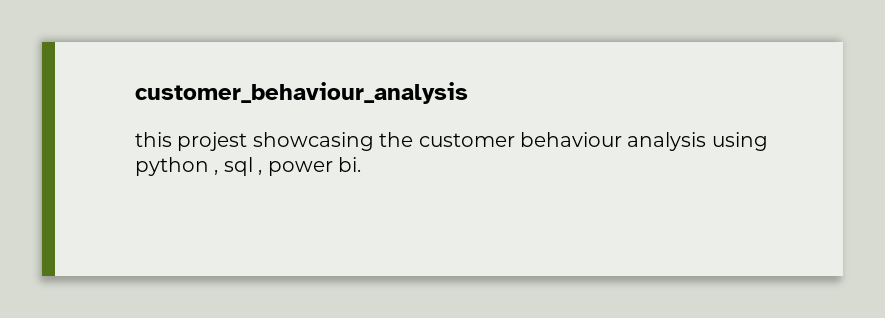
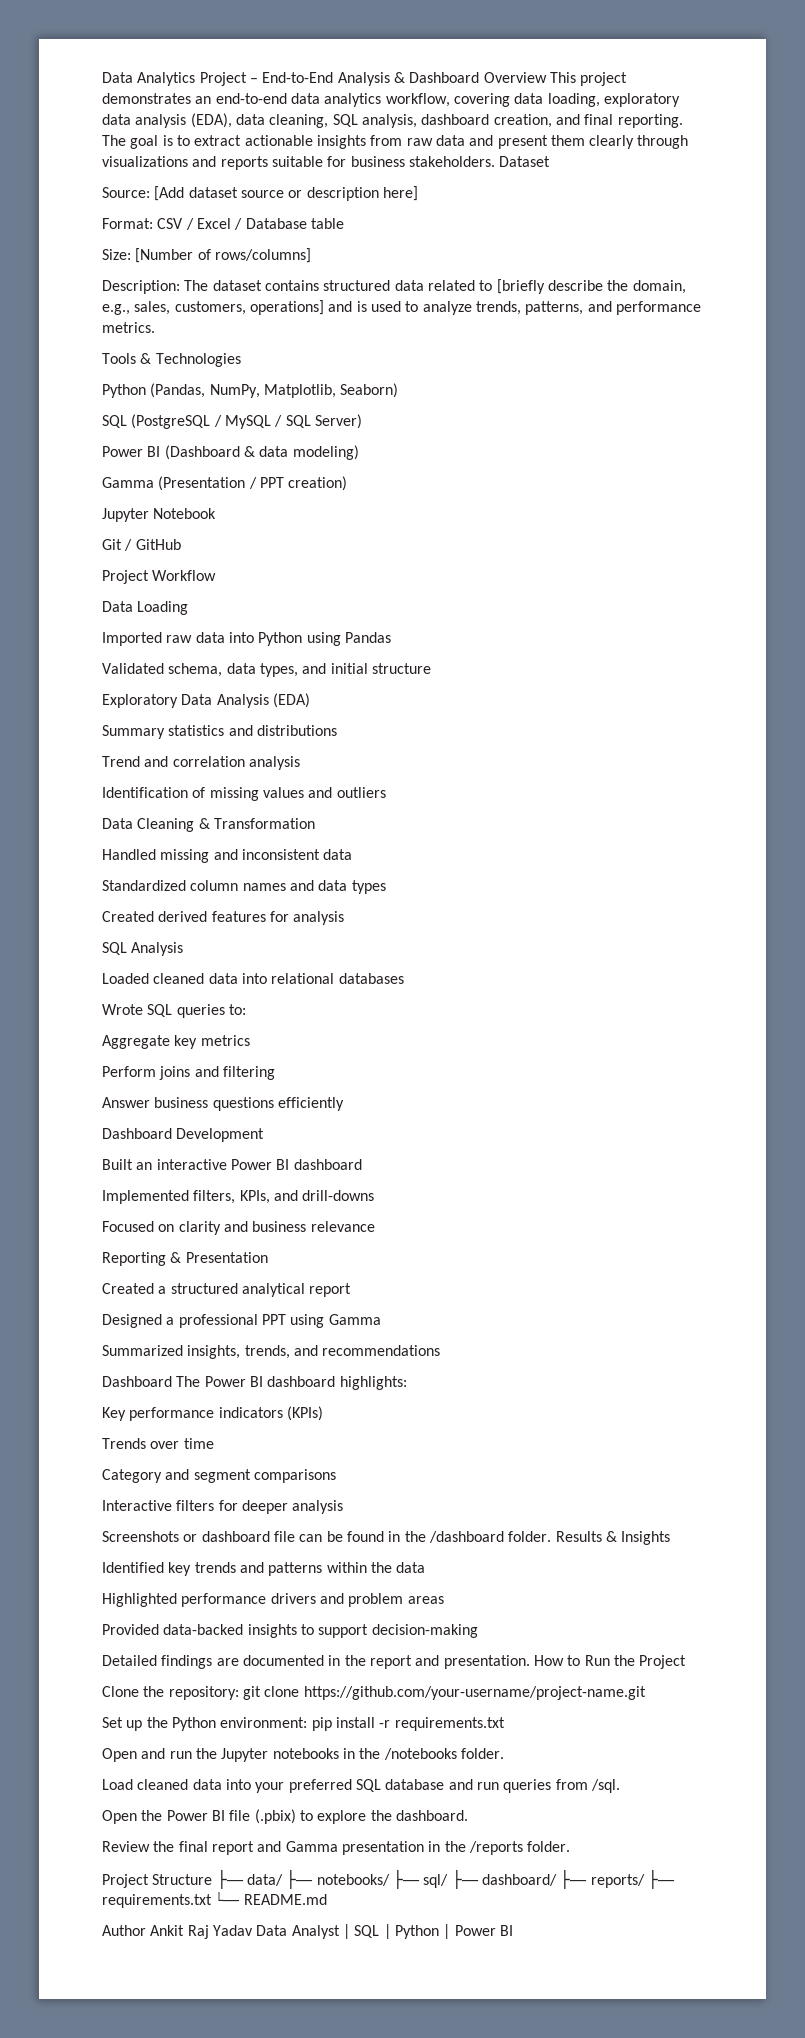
[135,82,468,104] [135,132,768,151] [135,157,361,176] customer_behaviour_analysis // this projest showcasing the customer behaviour analysis using python , sql , power bi. -> [102,72,628,86] [102,93,680,107] [102,113,683,128] [102,135,689,149] [102,156,551,170] [102,186,418,201] [102,218,344,230] [102,248,311,263] [102,279,686,294] [102,300,701,315] [102,322,155,333] [102,353,241,367] [102,383,399,398] [102,414,362,429] [102,445,359,460] [102,476,348,491] [102,508,217,522] [102,539,181,551] [102,570,217,584] [102,601,189,615] [102,632,391,646] [102,663,431,677] [102,693,310,708] [102,725,337,739] [102,756,300,770] [102,787,386,801] [102,818,315,832] [102,849,353,863] [102,880,386,894] [102,911,345,925] [102,942,184,956] [102,973,404,984] [102,1004,246,1018] [102,1035,250,1049] [102,1066,275,1080] [102,1097,344,1111] [102,1128,265,1142] [102,1159,362,1170] [102,1190,375,1204] [102,1221,375,1235] [102,1252,268,1266] [102,1283,352,1297] [102,1314,381,1328] [102,1345,441,1359] [102,1376,407,1390] [102,1406,323,1421] [102,1438,214,1449] [102,1469,336,1483] [102,1500,344,1514] [102,1531,671,1545] [102,1562,426,1576] [102,1593,444,1607] [102,1624,478,1638] [102,1655,687,1669] [102,1686,646,1700] [102,1717,505,1731] [102,1748,504,1762] [102,1779,620,1793] [102,1809,468,1824] [102,1841,571,1855] [102,1869,675,1889] [102,1891,327,1908] [102,1924,513,1939] Data Analytics Project – End-to-End Analysis & Dashboard Overview This project demonstrates an end-to-end data analytics workflow, covering data loading, exploratory data analysis (EDA), data cleaning, SQL analysis, dashboard creation, and final reporting. The goal is to extract actionable insights from raw data and present them clearly through visualizations and reports suitable for business stakeholders. Dataset // Source: [Add dataset source or description here] // Format: CSV / Excel / Database table // Size: [Number of rows/columns] // Description: The dataset contains structured data related to [briefly describe the domain, e.g., sales, customers, operations] and is used to analyze trends, patterns, and performance metrics. // Tools & Technologies // Python (Pandas, NumPy, Matplotlib, Seaborn) // SQL (PostgreSQL / MySQL / SQL Server) // Power BI (Dashboard & data modeling) // Gamma (Presentation / PPT creation) // Jupyter Notebook // Git / GitHub // Project Workflow // Data Loading // Imported raw data into Python using Pandas // Validated schema, data types, and initial structure // Exploratory Data Analysis (EDA) // Summary statistics and distributions // Trend and correlation analysis // Identification of missing values and outliers // Data Cleaning & Transformation // Handled missing and inconsistent data // Standardized column names and data types // Created derived features for analysis // SQL Analysis // Loaded cleaned data into relational databases // Wrote SQL queries to: // Aggregate key metrics // Perform joins and filtering // Answer business questions efficiently // Dashboard Development // Built an interactive Power BI dashboard // Implemented filters, KPIs, and drill-downs // Focused on clarity and business relevance // Reporting & Presentation // Created a structured analytical report // Designed a professional PPT using Gamma // Summarized insights, trends, and recommendations // Dashboard The Power BI dashboard highlights: // Key performance indicators (KPIs) // Trends over time // Category and segment comparisons // Interactive filters for deeper analysis // Screenshots or dashboard file can be found in the /dashboard folder. Results & Insights // Identified key trends and patterns within the data // Highlighted performance drivers and problem areas // Provided data-backed insights to support decision-making // Detailed findings are documented in the report and presentation. How to Run the Project // Clone the repository: git clone https://github.com/your-username/project-name.git // Set up the Python environment: pip install -r requirements.txt // Open and run the Jupyter notebooks in the /notebooks folder. // Load cleaned data into your preferred SQL database and run queries from /sql. // Open the Power BI file (.pbix) to explore the dashboard. // Review the final report and Gamma presentation in the /reports folder. // Project Structure ├── data/ ├── notebooks/ ├── sql/ ├── dashboard/ ├── reports/ ├── requirements.txt └── README.md // Author Ankit Raj Yadav Data Analyst | SQL | Python | Power BI

